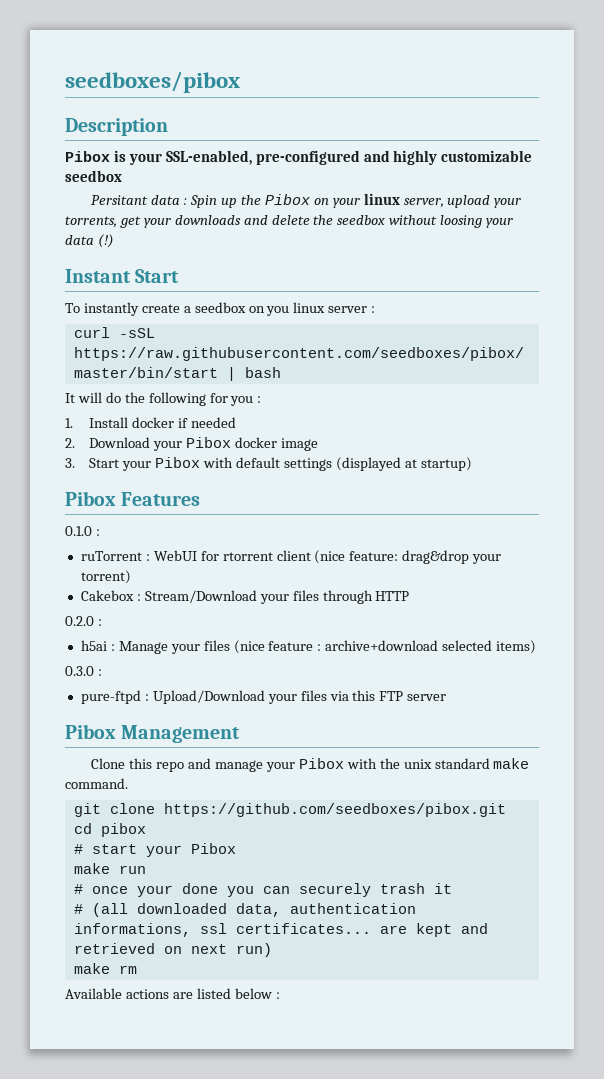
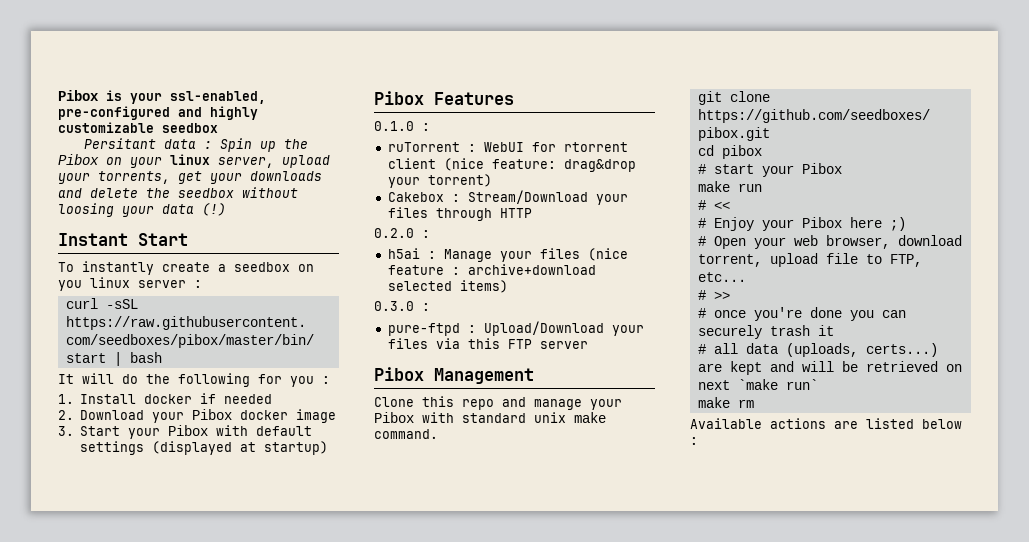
[65,71,240,93] [65,118,168,136] seedboxes/pibox // Description // -> (58, 95) none
[165,150,252,165] SSL-enabled, -> [170,91,266,104] ssl-enabled,
[379,758,490,769] the unix standard -> [462,412,566,423] standard unix
(146, 869) none -> [697,200,730,210] [697,217,906,231] [697,235,962,249] [697,253,922,267] [697,272,746,282] [697,290,730,300] // # << // # Enjoy your Pibox here ;) // # Open your web browser, download torrent, upload file to FTP, etc... // # >>
[136,885,173,897] your -> [753,307,802,321] you're
[91,903,416,917] [73,923,371,937] (all downloaded data, authentication informations, ssl certificates... -> [713,343,938,357] all data (uploads, certs...)
(488, 928) none -> [801,361,858,372] will be
[235,943,272,957] run) -> [737,379,818,390] `make run`

